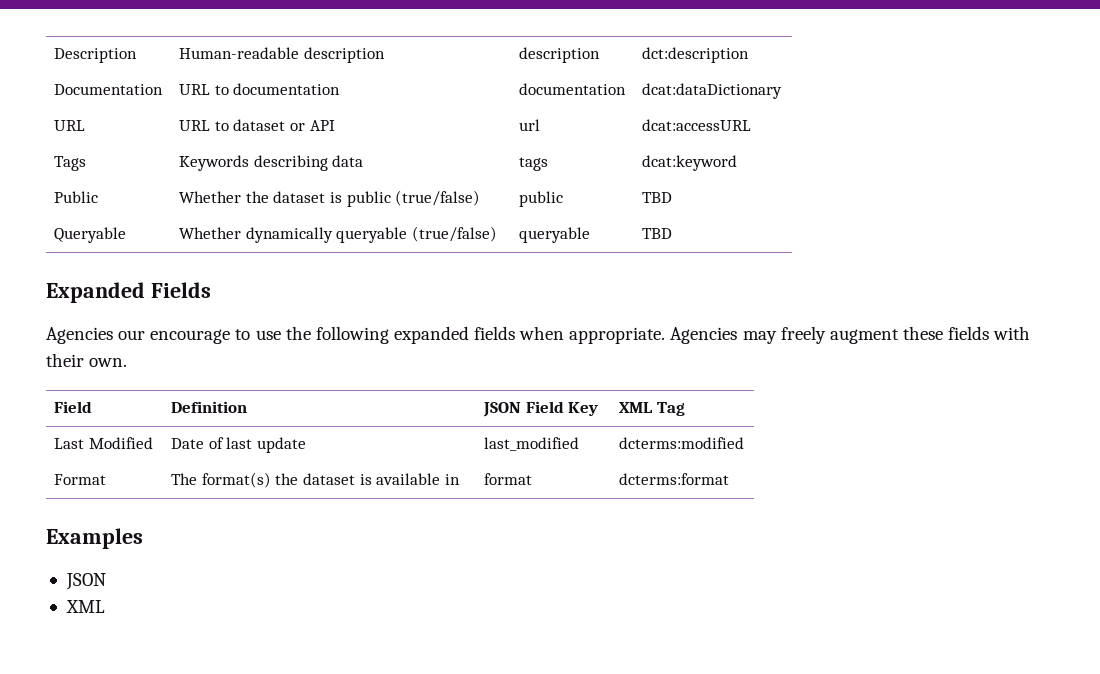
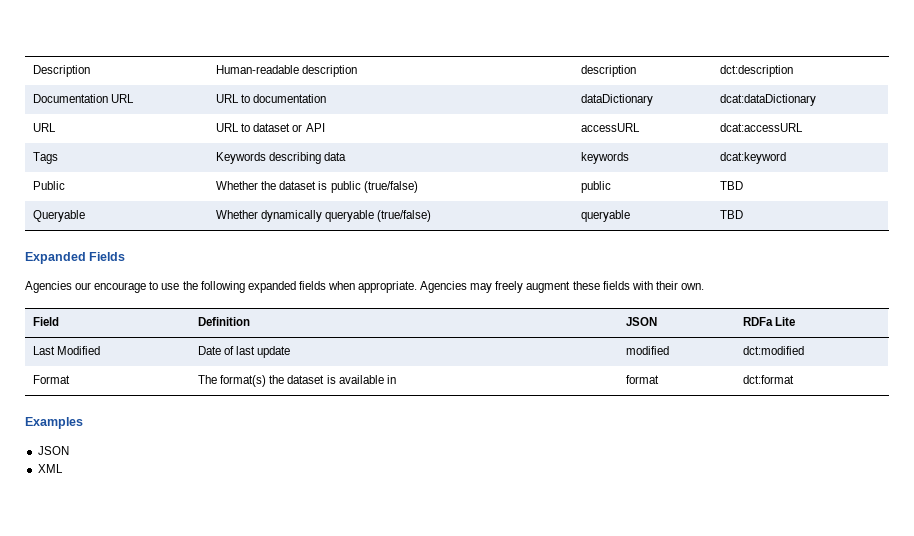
(164, 89) none -> [111,94,135,103] URL
[519,83,627,95] documentation -> [581,94,654,106] dataDictionary
[519,119,541,131] url -> [581,123,641,132] accessURL
[519,157,549,171] tags -> [581,152,630,164] keywords
[525,401,599,416] [619,402,685,416] Field Key | XML Tag -> [743,317,796,326] | RDFa Lite
[484,437,580,451] [619,437,745,449] last_modified | dcterms:modified -> [626,346,670,355] [743,346,805,355] modified | dct:modified
[619,473,730,485] dcterms:format -> [743,375,795,384] dct:format

